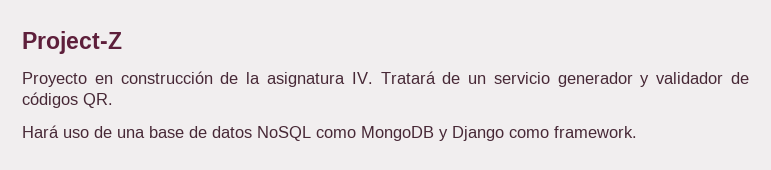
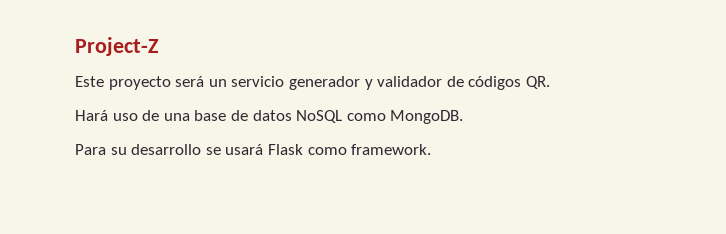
[22,71,461,87] Proyecto en construcción de la asignatura IV. Tratará de -> [75,76,205,90] Este proyecto será
[361,126,504,141] MongoDB y Django -> [390,110,464,124] [75,144,303,155] MongoDB. // Para su desarrollo se usará Flask

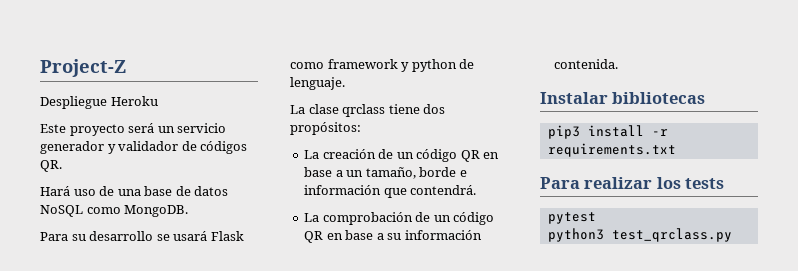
(159, 46) none -> [40,96,158,109] // Despliegue Heroku
[351,144,432,155] framework. -> [327,59,475,72] [290,77,345,90] [290,104,446,117] [290,122,361,135] [304,149,500,162] [304,167,467,179] [304,185,477,198] [304,212,495,225] [304,230,482,243] [554,59,619,69] [540,92,706,104] [547,125,668,139] [547,143,676,157] [540,177,725,189] [547,212,596,224] [547,228,732,242] framework y python de lenguaje. // La clase qrclass tiene dos propósitos: // La creación de un código QR en base a un tamaño, borde e información que contendrá. // La comprobación de un código QR en base a su información contenida. // Instalar bibliotecas // pip3 install -r requirements.txt // Para realizar los tests // pytest // python3 test_qrclass.py

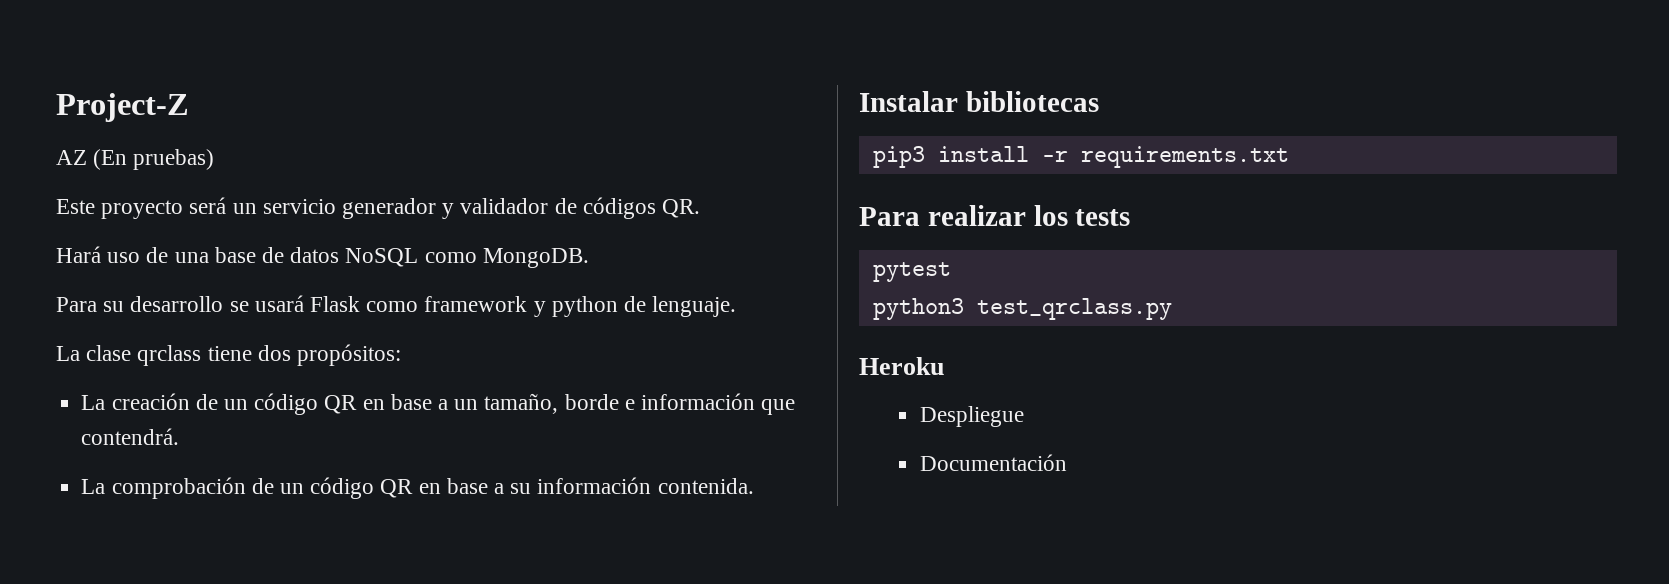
[40,96,158,109] Despliegue Heroku -> [56,149,215,170] AZ (En pruebas)
(732, 235) none -> [859,357,944,375] [920,406,1025,427] [920,454,1068,471] // Heroku // Despliegue // Documentación

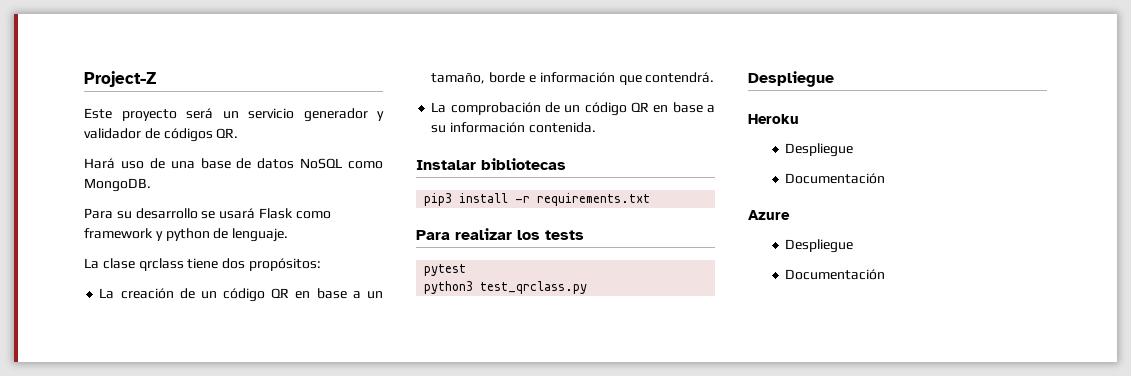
[56,149,215,170] // AZ (En pruebas) -> (157, 79) none
(1172, 309) none -> [748,71,834,87] // Despliegue
(1068, 462) none -> [748,210,790,220] [785,239,854,253] [785,269,886,280] // Azure // Despliegue // Documentación

